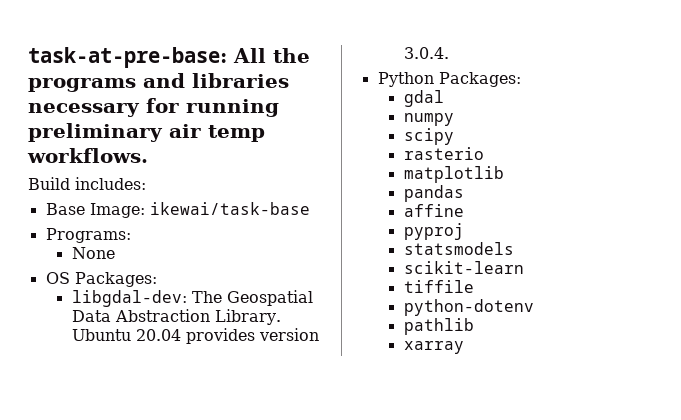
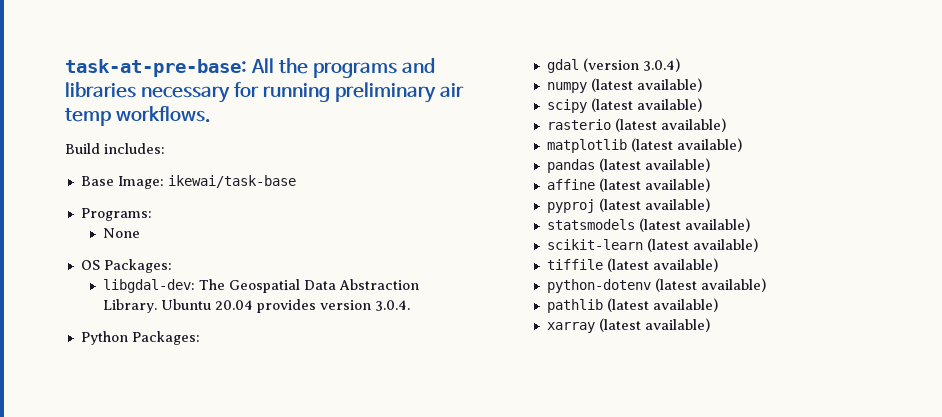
(444, 98) none -> [582,58,680,72] (version 3.0.4)
(454, 119) none -> [590,78,702,92] (latest available)
(454, 136) none -> [590,98,702,112] (latest available)
(484, 153) none -> [614,118,726,132] (latest available)
(504, 174) none -> [630,138,742,152] (latest available)
(464, 193) none -> [598,158,710,172] (latest available)
(464, 210) none -> [598,178,710,192] (latest available)
(464, 231) none -> [598,198,710,212] (latest available)
(514, 248) none -> [638,218,750,232] (latest available)
(524, 267) none -> [646,238,758,252] (latest available)
(474, 286) none -> [606,258,718,272] (latest available)
(534, 307) none -> [654,278,766,292] (latest available)
(474, 326) none -> [606,298,718,312] (latest available)
(464, 347) none -> [598,318,710,332] (latest available)

